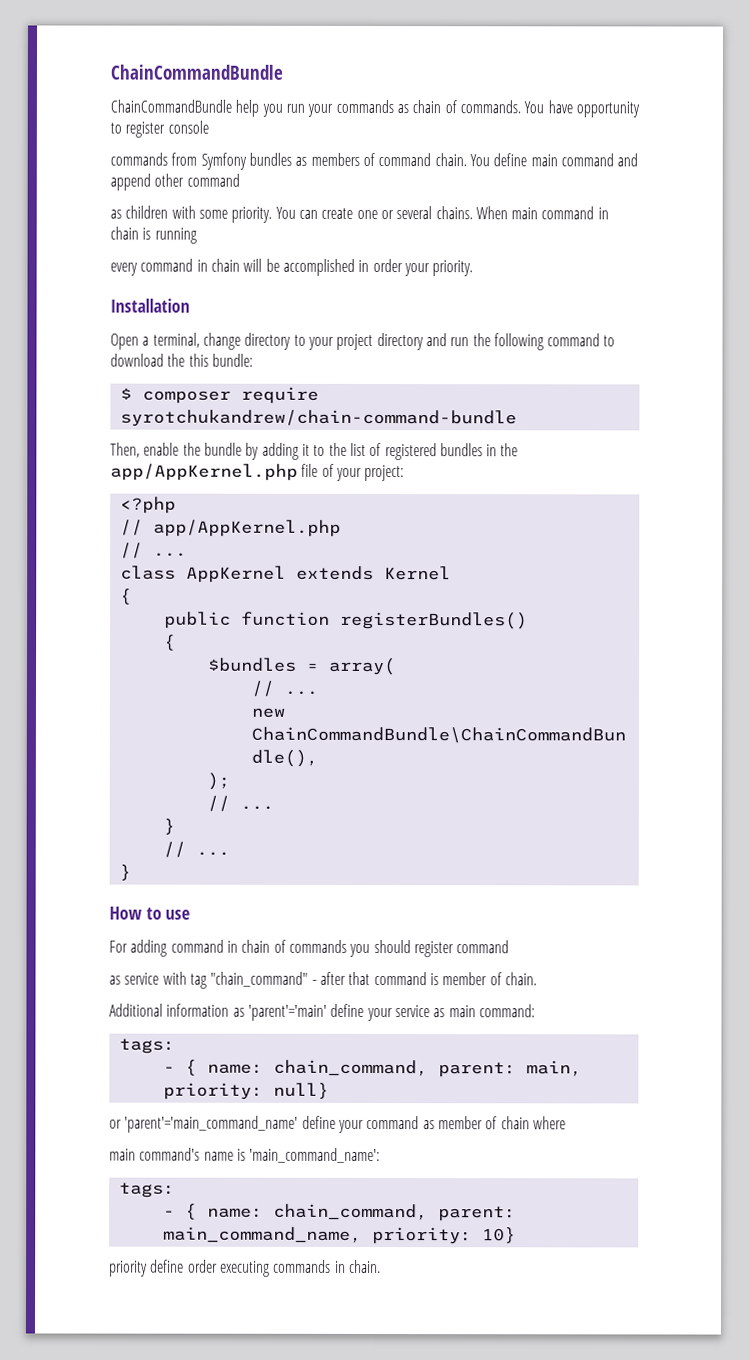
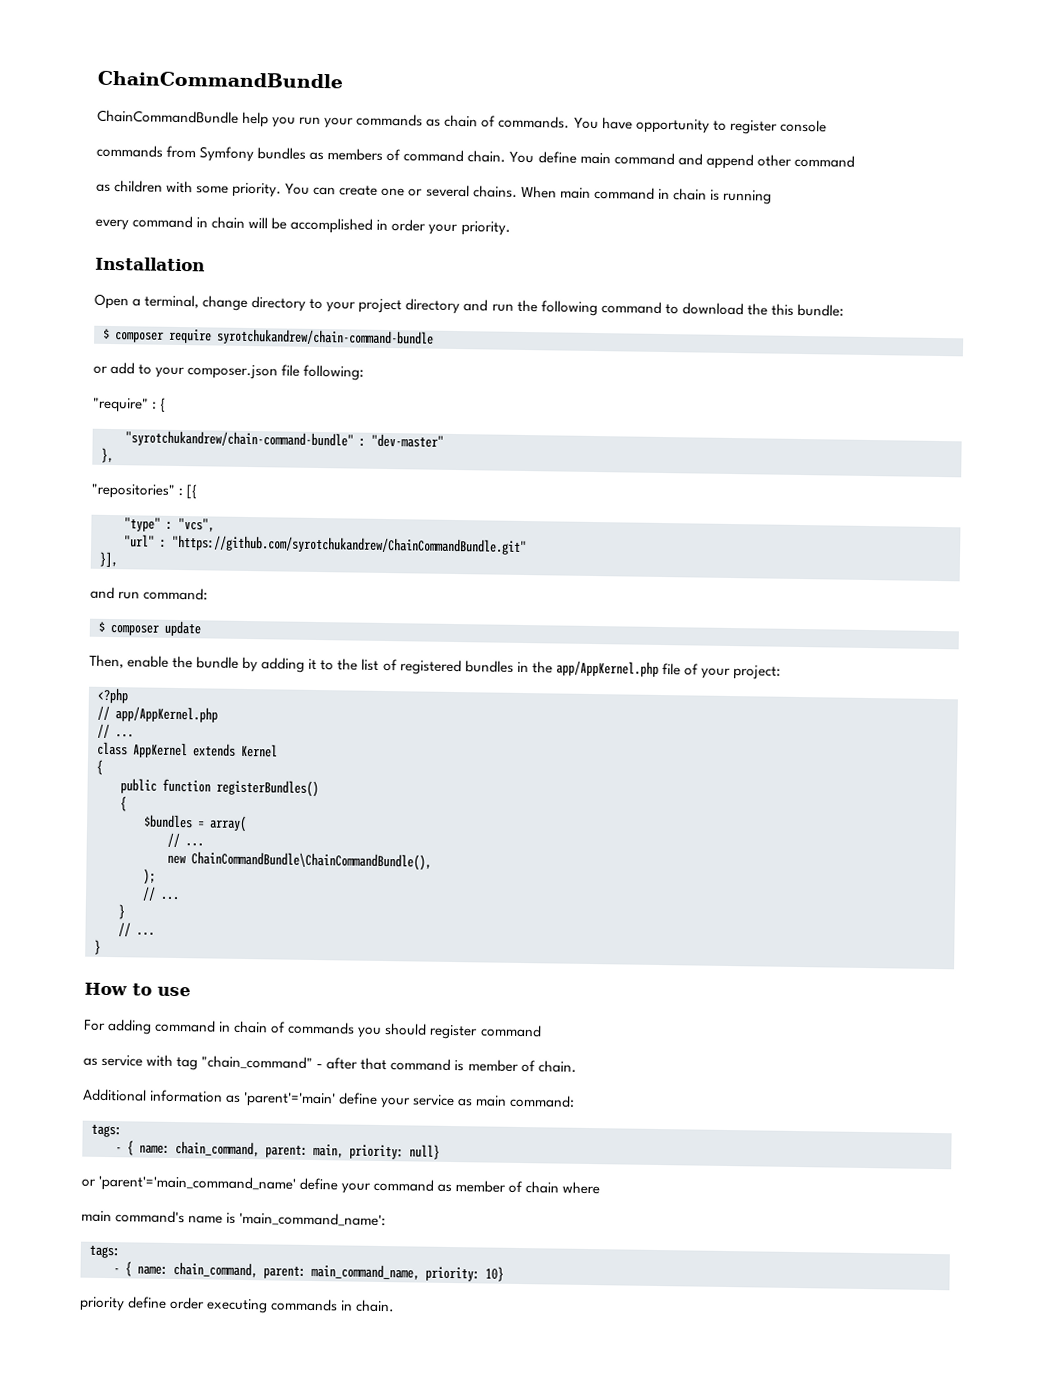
(517, 418) none -> [93,361,365,381] [93,397,167,413] [125,430,444,449] [101,447,114,464] [91,483,198,500] [124,517,215,533] [124,534,527,556] [99,551,118,568] [90,586,209,601] [98,620,201,637] // or add to your composer.json file following: // "require" : { // "syrotchukandrew/chain-command-bundle" : "dev-master" // }, // "repositories" : [{ // "type" : "vcs", // "url" : "https://github.com/syrotchukandrew/ChainCommandBundle.git" // }], // and run command: // $ composer update

